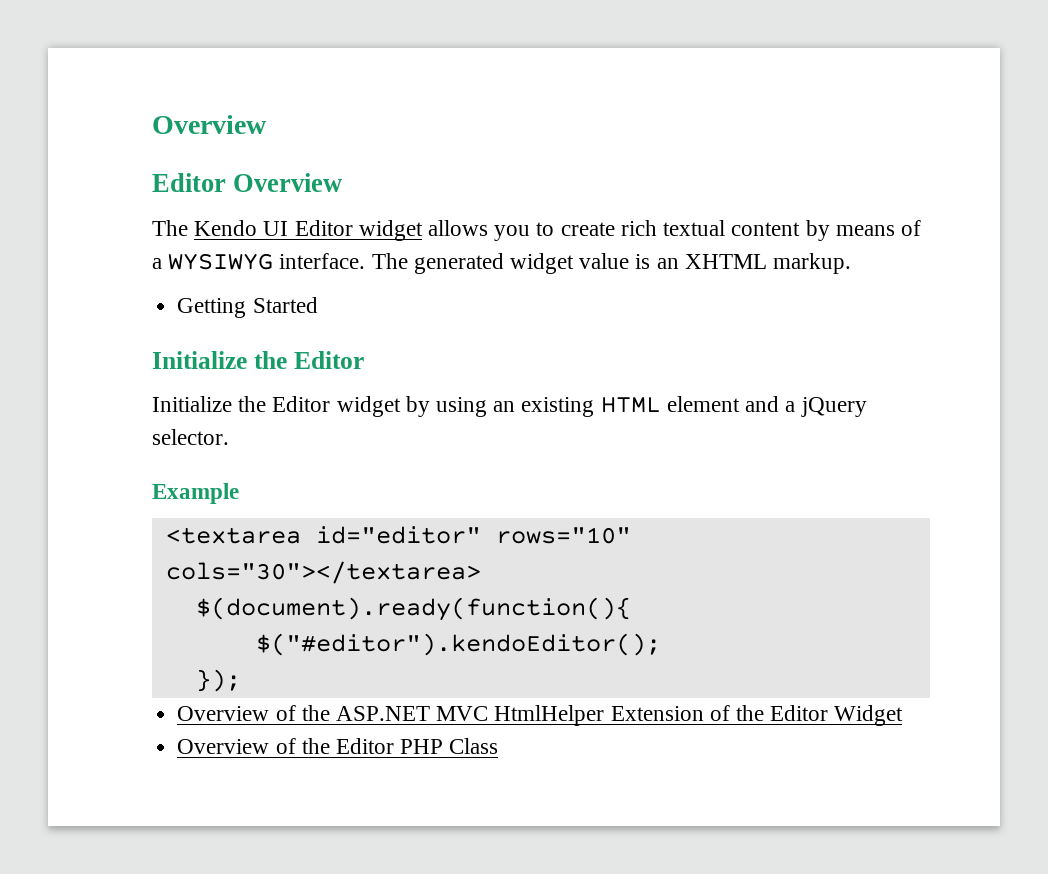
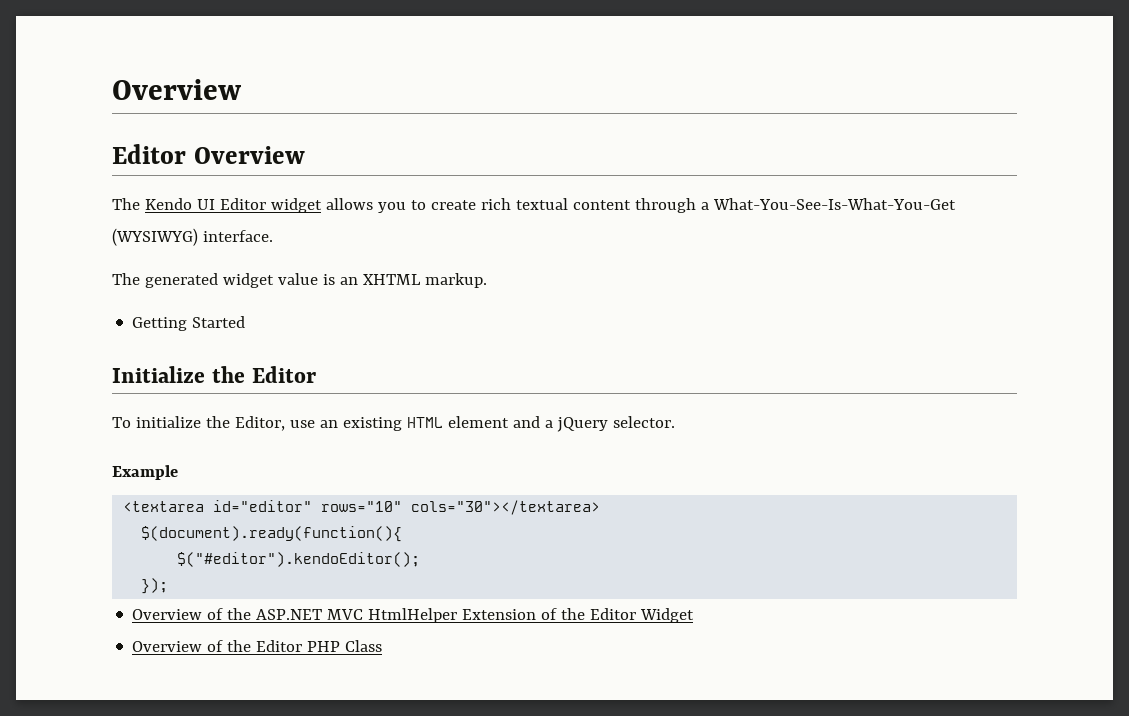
[805,220,921,241] [152,253,274,270] by means of a WYSIWYG -> [634,198,956,213] [112,228,198,246] through a What-You-See-Is-What-You-Get (WYSIWYG)
(366, 261) none -> (273, 236) //
[152,396,488,417] Initialize the Editor widget by using -> [112,416,315,431] To initialize the Editor, use

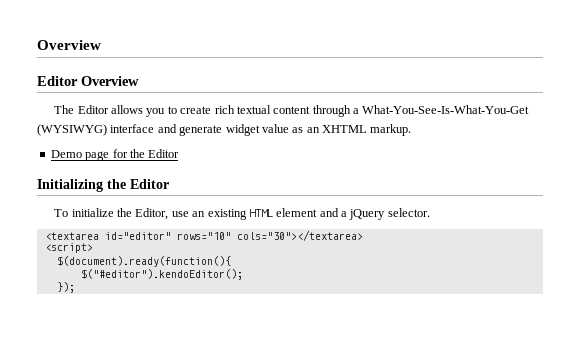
[144,198,322,213] Kendo UI Editor widget -> [77,105,109,114] Editor
[202,230,273,242] [112,273,218,288] interface. // The generated -> [110,124,223,136] interface and generate
[322,274,335,285] is -> [292,127,304,133] as
[132,316,246,331] [112,366,205,383] Getting Started // Initialize -> [50,149,180,161] [37,179,103,192] Demo page for the Editor // Initializing
[112,465,178,480] // Example -> (430, 212) none
(601, 507) none -> [44,243,93,253] // <script>
[132,608,695,623] [132,640,383,652] // Overview of the ASP.NET MVC HtmlHelper Extension of the Editor Widget // Overview of the Editor PHP Class -> (75, 287) none

